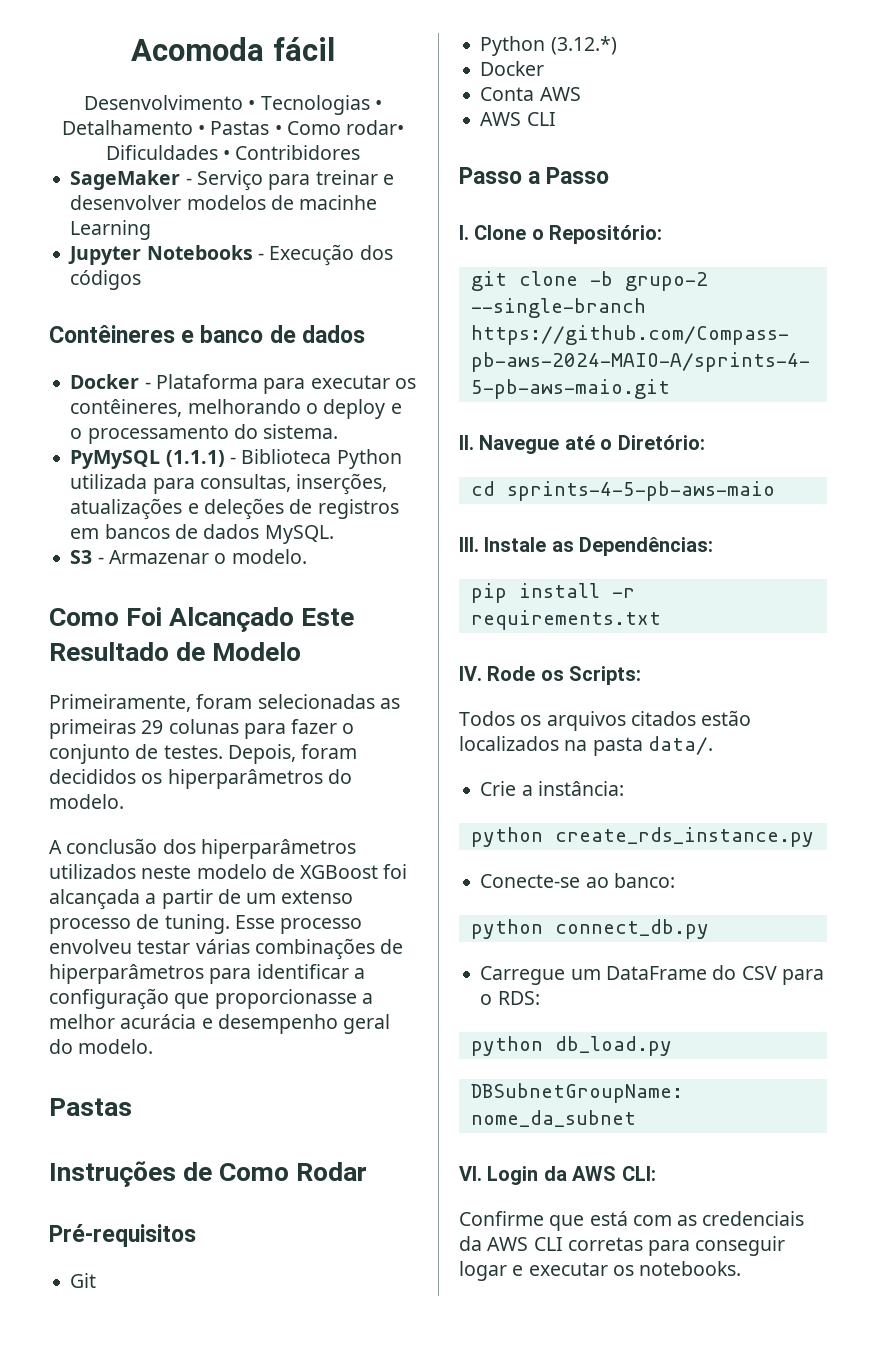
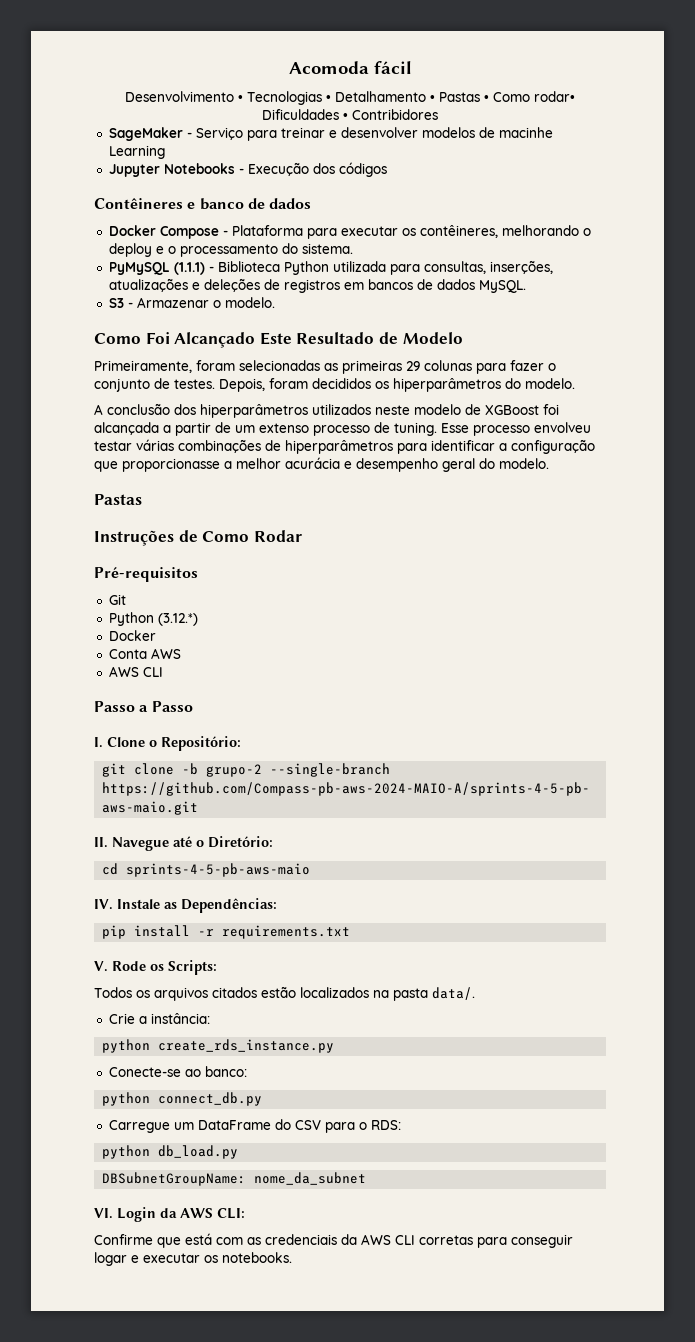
(140, 381) none -> [159,226,219,239] Compose
[459,537,479,552] III. -> [94,899,113,910] IV.
[459,666,482,681] IV. -> [94,961,108,972] V.

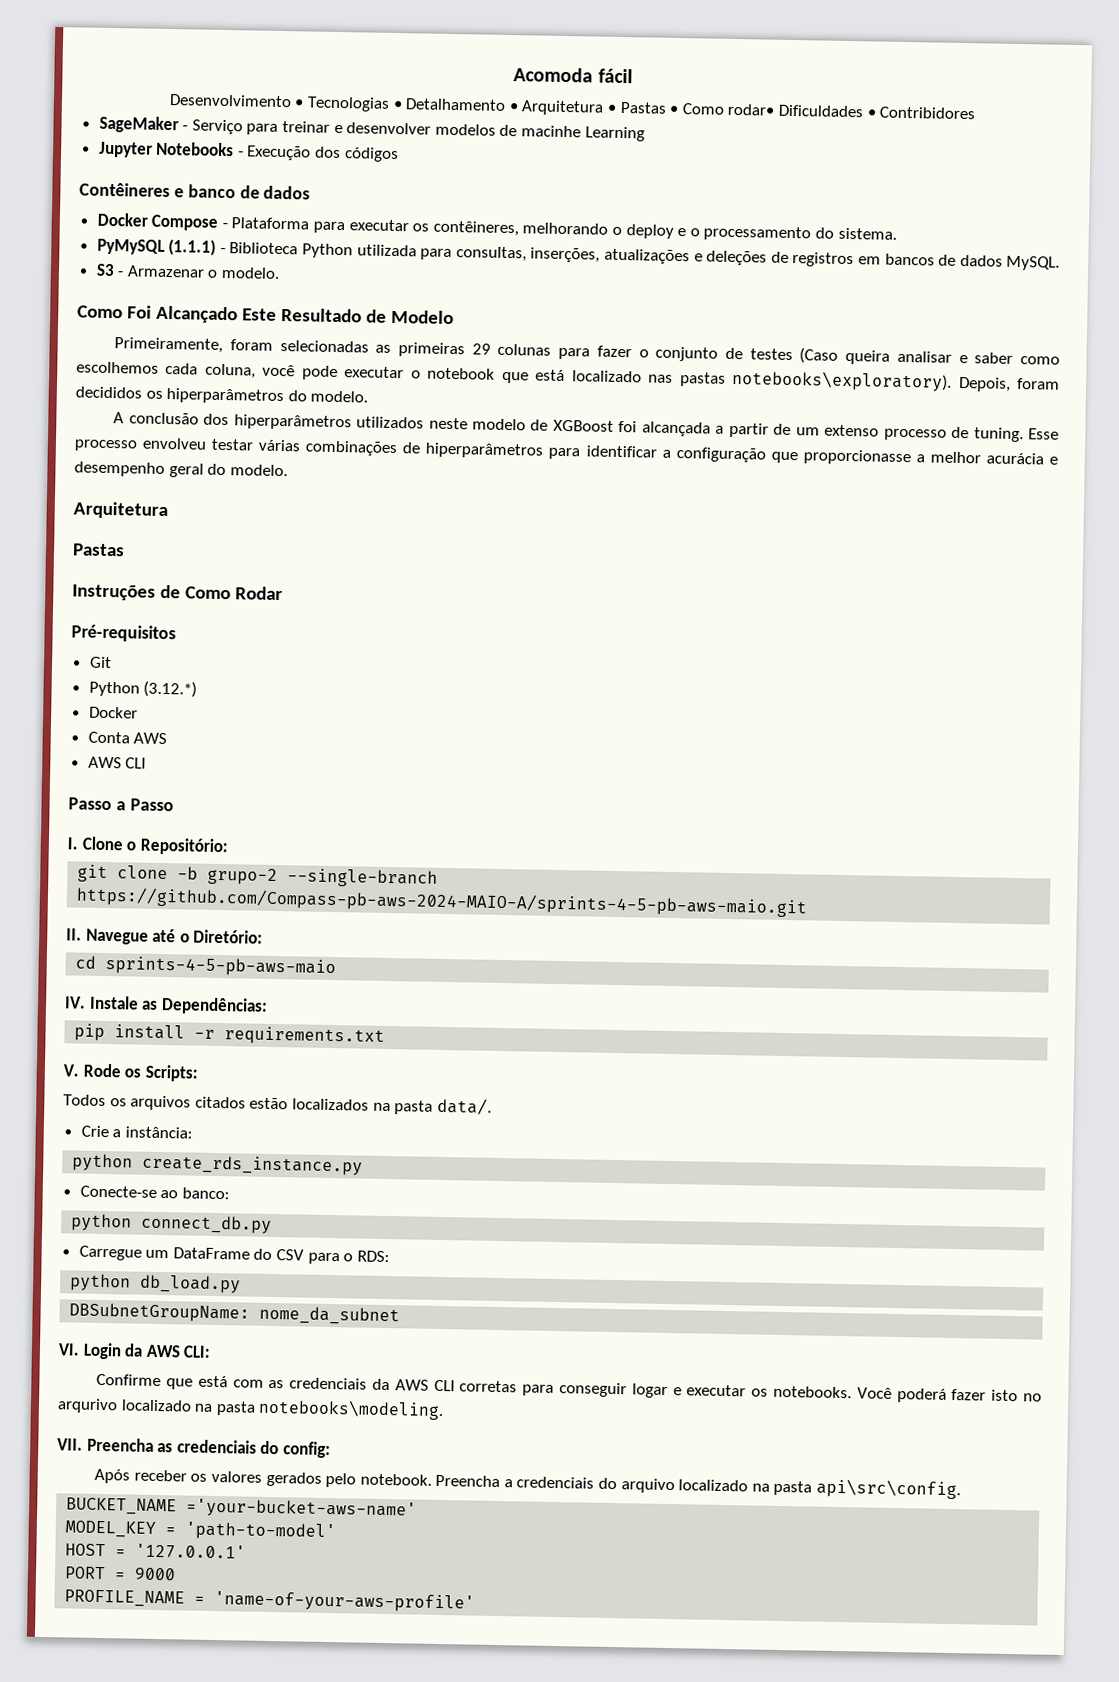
(435, 98) none -> [521,100,616,116] Arquitetura •
[174,379,215,389] testes. -> [749,347,1061,365] [76,361,953,392] testes (Caso queira analisar e saber como escolhemos cada coluna, você pode executar o notebook que está localizado nas pastas notebooks\exploratory).
(549, 463) none -> [73,501,168,520] // Arquitetura
(292, 1257) none -> [856,1387,1042,1403] [57,1398,445,1421] [57,1437,331,1459] [94,1468,962,1500] [66,1497,418,1520] [65,1520,337,1542] [65,1543,247,1559] [64,1566,177,1581] [64,1589,476,1613] Você poderá fazer isto no arqurivo localizado na pasta notebooks\modeling. // VII. Preencha as credenciais do config: // Após receber os valores gerados pelo notebook. Preencha a credenciais do arquivo localizado na pasta api\src\config. // BUCKET_NAME ='your-bucket-aws-name' // MODEL_KEY = 'path-to-model' // HOST = '127.0.0.1' // PORT = 9000 // PROFILE_NAME = 'name-of-your-aws-profile'

